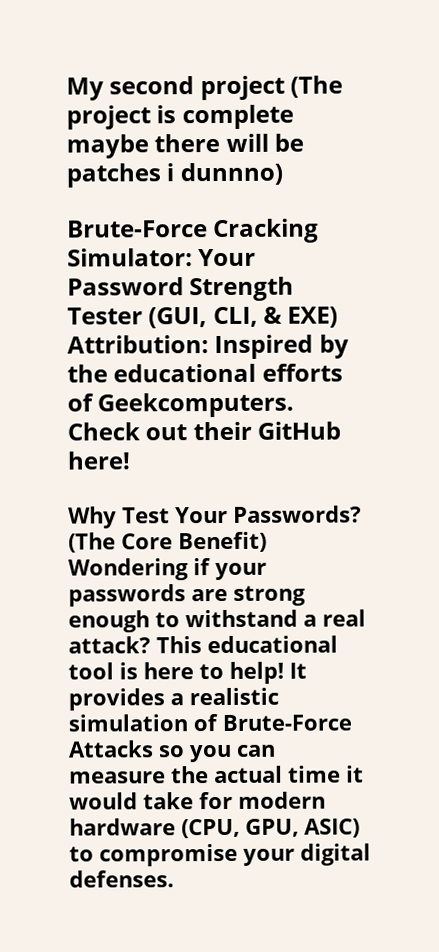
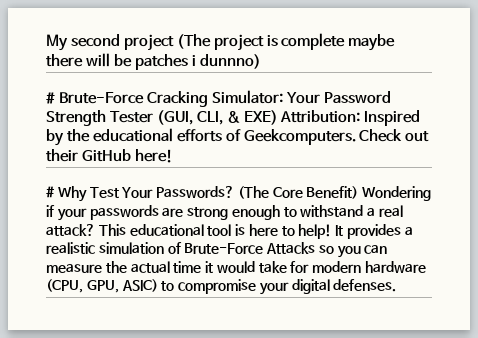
(283, 174) none -> [46,92,55,104] #
(130, 460) none -> [46,186,55,198] #

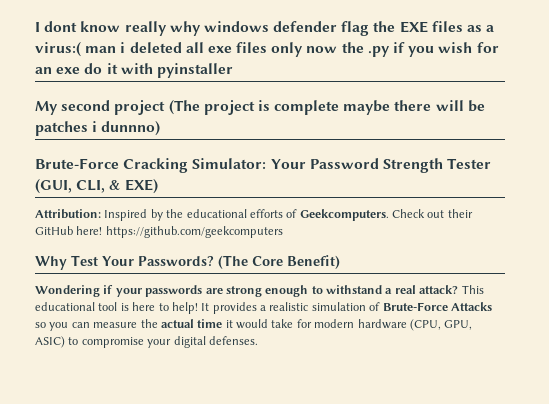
(46, 42) none -> [35,21,495,36] [35,42,499,57] [35,63,233,78] I dont know really why windows defender flag the EXE files as a virus:( man i deleted all exe files only now the .py if you wish for an exe do it with pyinstaller //
[46,92,55,104] # -> (161, 128) none
(278, 117) none -> (158, 186) //
[46,186,55,198] // # -> [105,226,283,238] https://github.com/geekcomputers //
(359, 192) none -> (340, 262) //

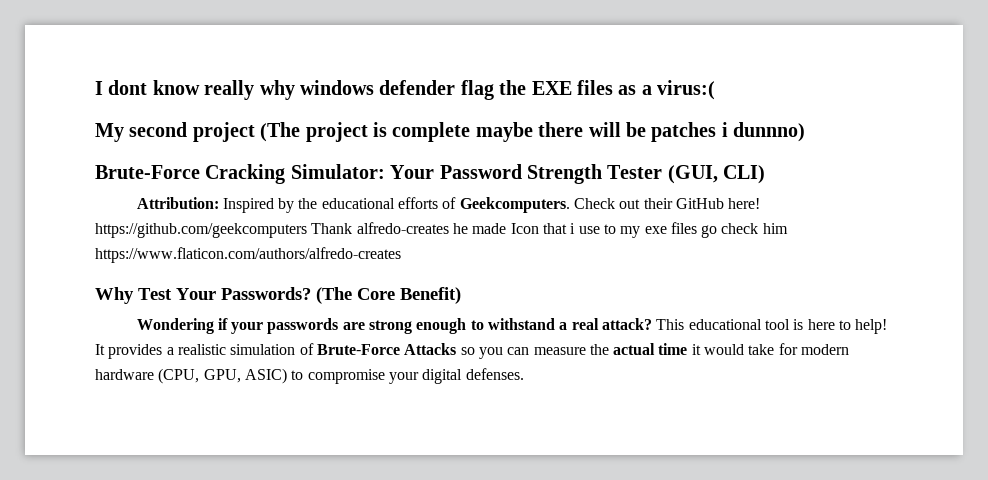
[85,42,499,57] [35,63,233,78] man i deleted all exe files only now the .py if you wish for an exe do it with pyinstaller -> (716, 90) none
[76,179,158,194] CLI, & EXE) -> [723,165,766,184] CLI)
(283, 232) none -> [311,222,788,238] [95,247,401,263] Thank alfredo-creates he made Icon that i use to my exe files go check him https://www.flaticon.com/authors/alfredo-creates

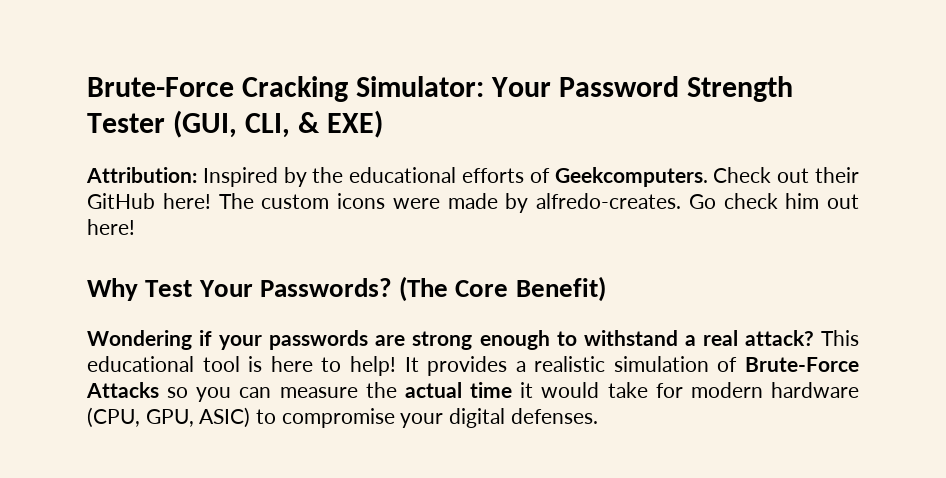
[95,80,716,100] [95,122,806,142] I dont know really why windows defender flag the EXE files as a virus:( // My second project (The project is complete maybe there will be patches i dunnno) // -> (87, 87) none
[723,165,766,184] CLI) -> [244,110,383,138] CLI, & EXE)
[95,222,788,238] [95,247,401,263] https://github.com/geekcomputers Thank alfredo-creates he made Icon that i use to my exe files go check him https://www.flaticon.com/authors/alfredo-creates -> [218,193,859,213] [87,219,135,235] The custom icons were made by alfredo-creates. Go check him out here!

